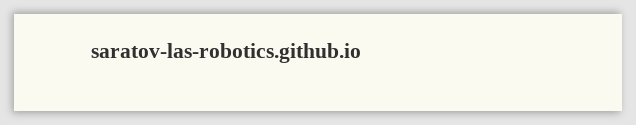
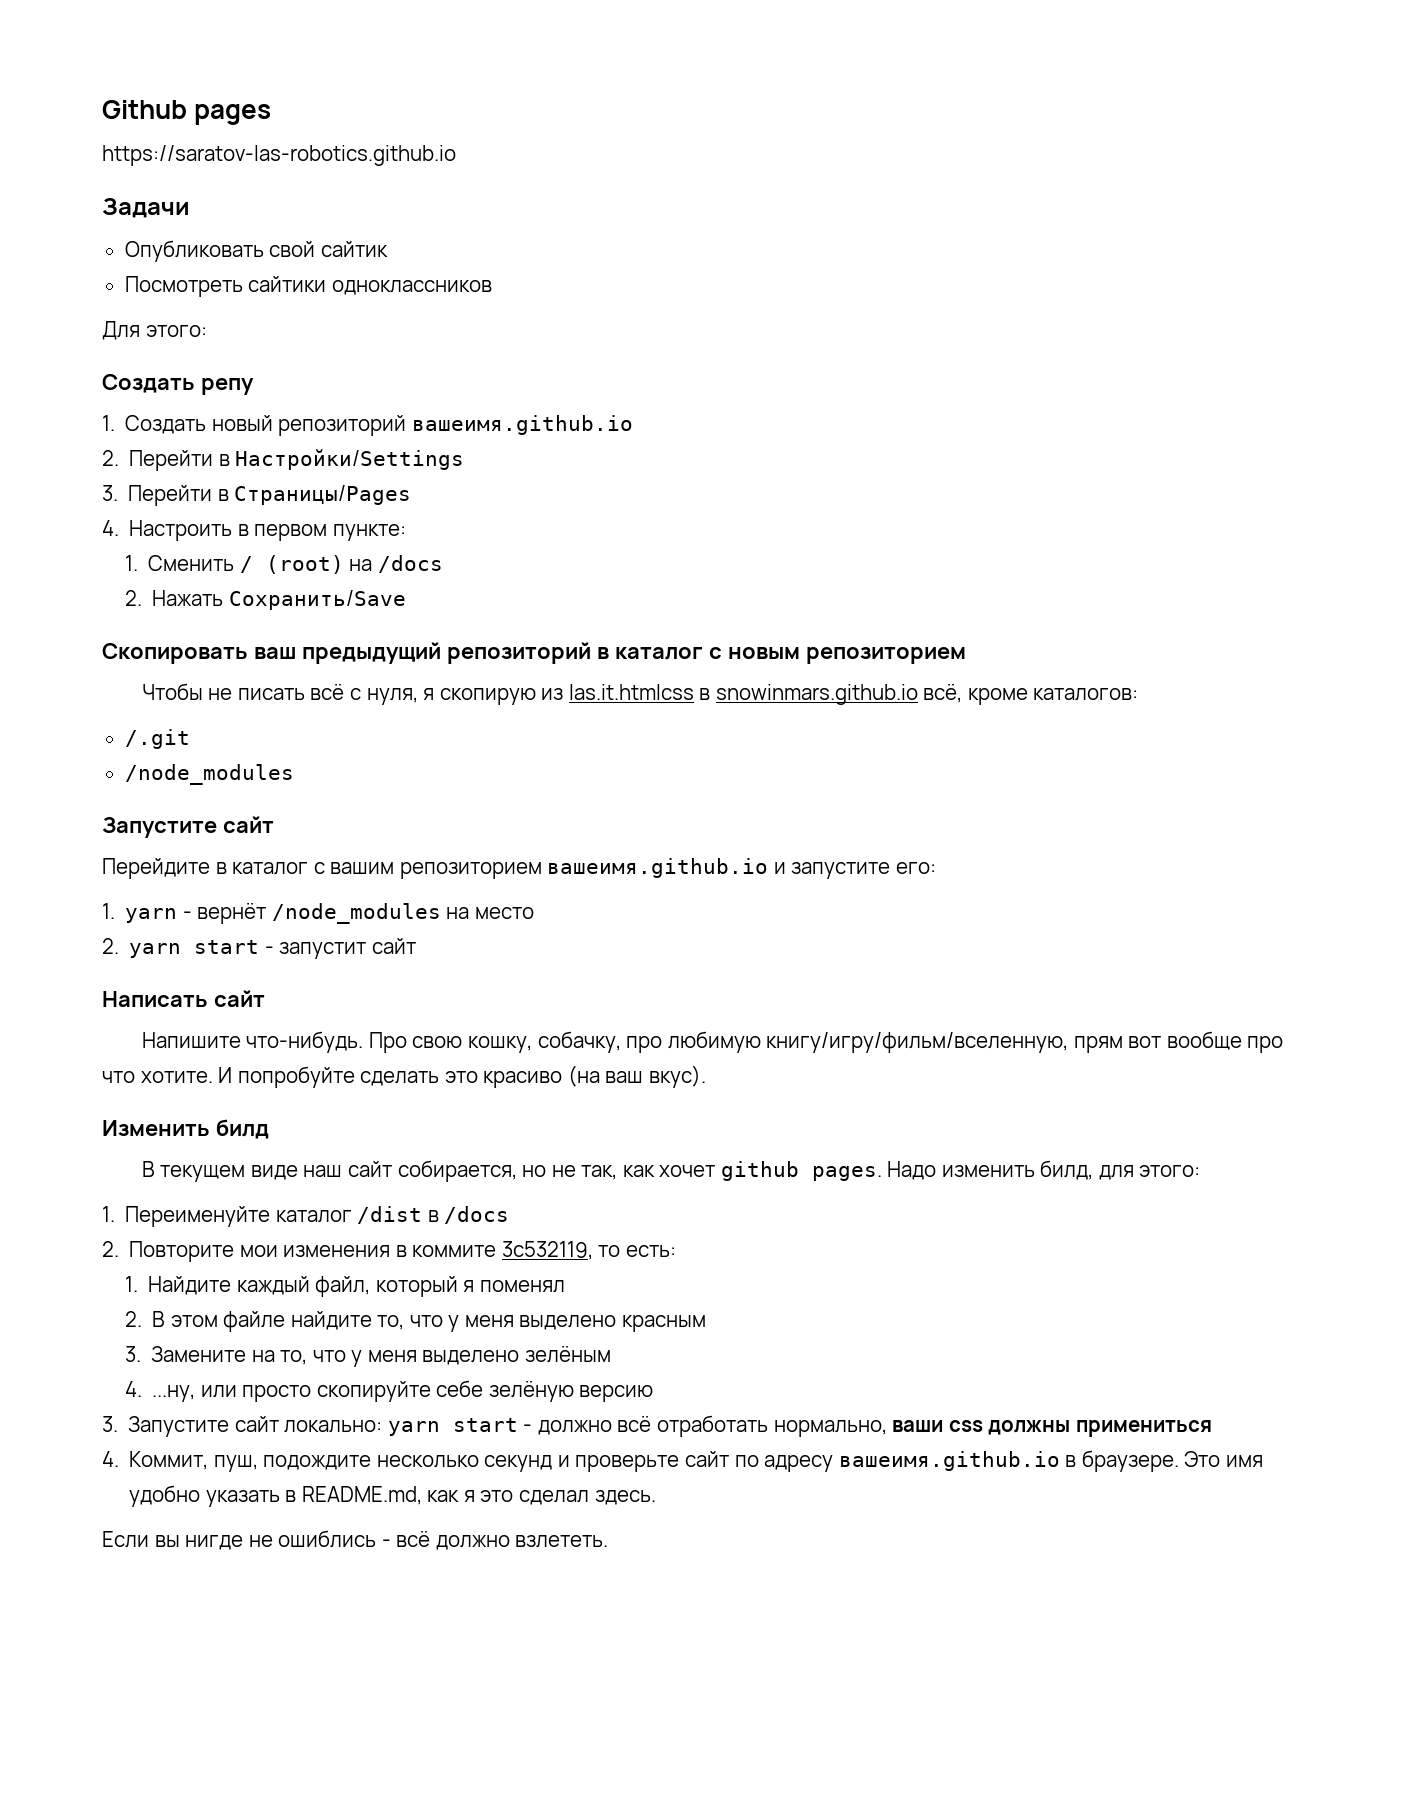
[91,43,361,63] saratov-las-robotics.github.io -> [102,100,272,125] [102,145,456,166] [102,198,190,218] [124,240,388,262] [124,276,492,297] [102,321,207,340] [102,374,254,395] [102,415,633,436] [102,449,465,471] [102,485,412,506] [102,520,406,541] [124,555,443,574] [124,590,406,610] [102,642,966,664] [141,683,1139,705] [124,729,190,749] [124,764,294,785] [102,816,274,838] [102,858,936,879] [102,903,534,924] [102,938,416,959] [102,990,265,1007] [141,1031,1284,1053] [102,1065,706,1088] [102,1119,269,1139] [141,1160,1201,1182] [102,1206,510,1227] [102,1241,676,1262] [124,1276,565,1297] [124,1311,706,1332] [124,1346,611,1367] [124,1380,654,1402] [102,1415,1212,1437] [102,1450,1263,1472] [129,1485,656,1507] [102,1530,609,1550] Github pages // https://saratov-las-robotics.github.io // Задачи // Опубликовать свой сайтик // Посмотреть сайтики одноклассников // Для этого: // Создать репу // 1. Создать новый репозиторий вашеимя.github.io // 2. Перейти в Настройки/Settings // 3. Перейти в Страницы/Pages // 4. Настроить в первом пункте: // 1. Сменить / (root) на /docs // 2. Нажать Сохранить/Save // Скопировать ваш предыдущий репозиторий в каталог с новым репозиторием // Чтобы не писать всё с нуля, я скопирую из las.it.htmlcss в snowinmars.github.io всё, кроме каталогов: // /.git // /node_modules // Запустите сайт // Перейдите в каталог с вашим репозиторием вашеимя.github.io и запустите его: // 1. yarn - вернёт /node_modules на место // 2. yarn start - запустит сайт // Написать сайт // Напишите что-нибудь. Про свою кошку, собачку, про любимую книгу/игру/фильм/вселенную, прям вот вообще про что хотите. И попробуйте сделать это красиво (на ваш вкус). // Изменить билд // В текущем виде наш сайт собирается, но не так, как хочет github pages. Надо изменить билд, для этого: // 1. Переименуйте каталог /dist в /docs // 2. Повторите мои изменения в коммите 3c532119, то есть: // 1. Найдите каждый файл, который я поменял // 2. В этом файле найдите то, что у меня выделено красным // 3. Замените на то, что у меня выделено зелёным // 4. ...ну, или просто скопируйте себе зелёную версию // 3. Запустите сайт локально: yarn start - должно всё отработать нормально, ваши css должны примениться // 4. Коммит, пуш, подождите несколько секунд и проверьте сайт по адресу вашеимя.github.io в браузере. Это имя удобно указать в README.md, как я это сделал здесь. // Если вы нигде не ошиблись - всё должно взлететь.

